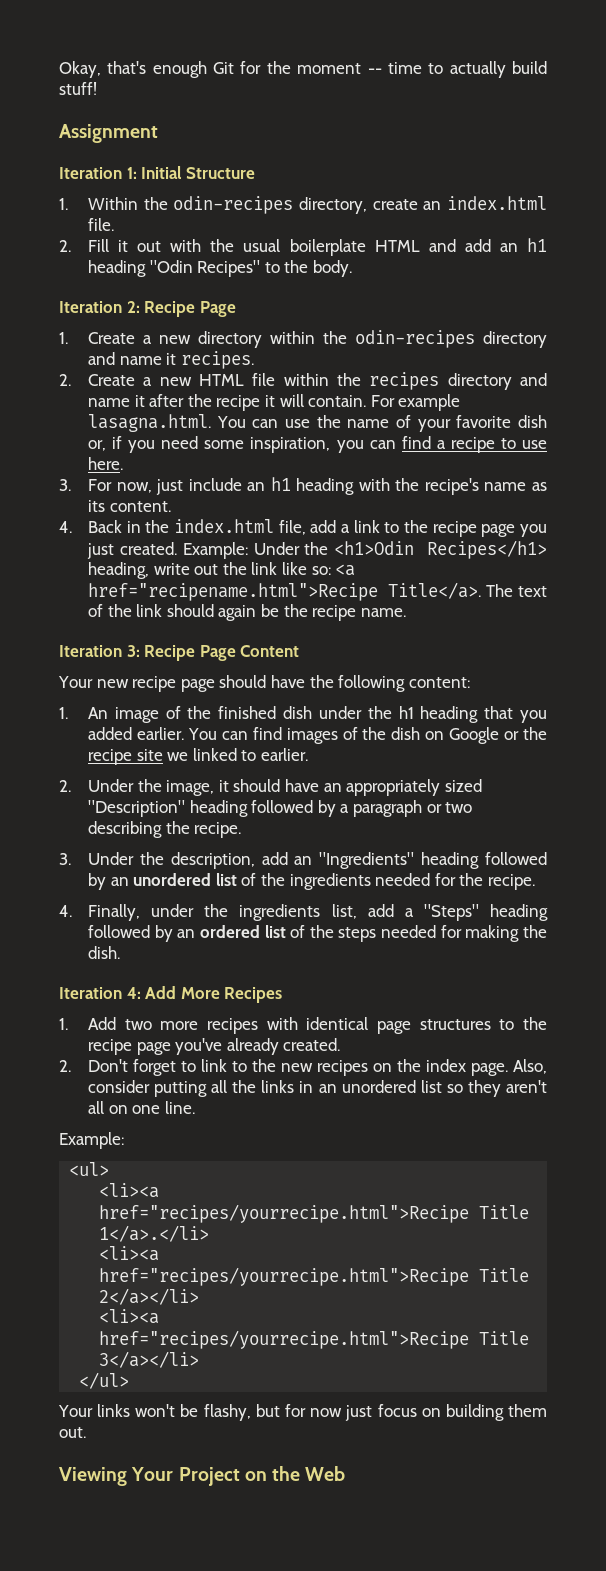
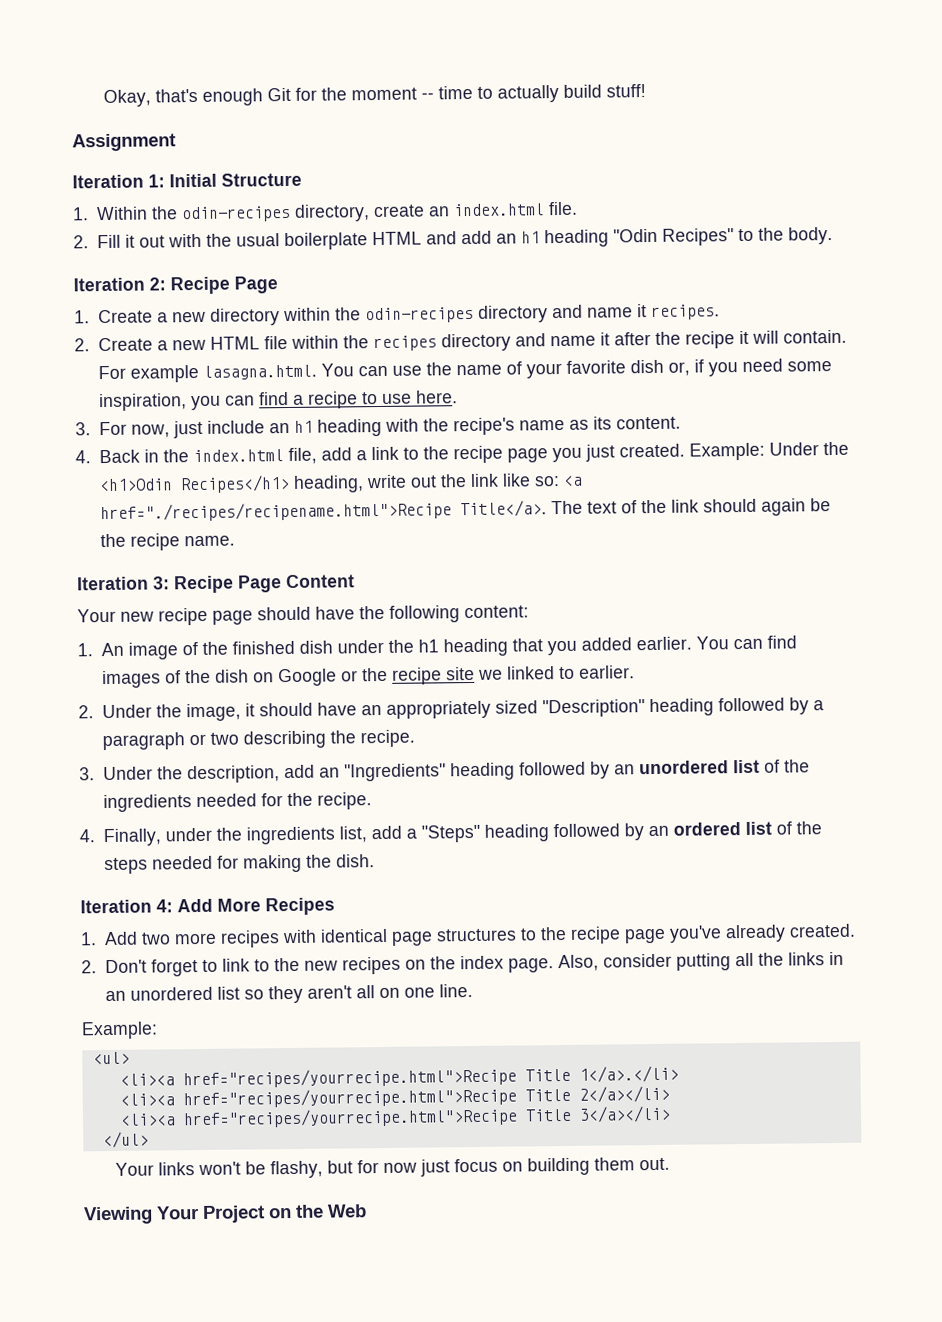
[88,583,379,601] href="recipename.html">Recipe -> [99,501,452,523] href="./recipes/recipename.html">Recipe

